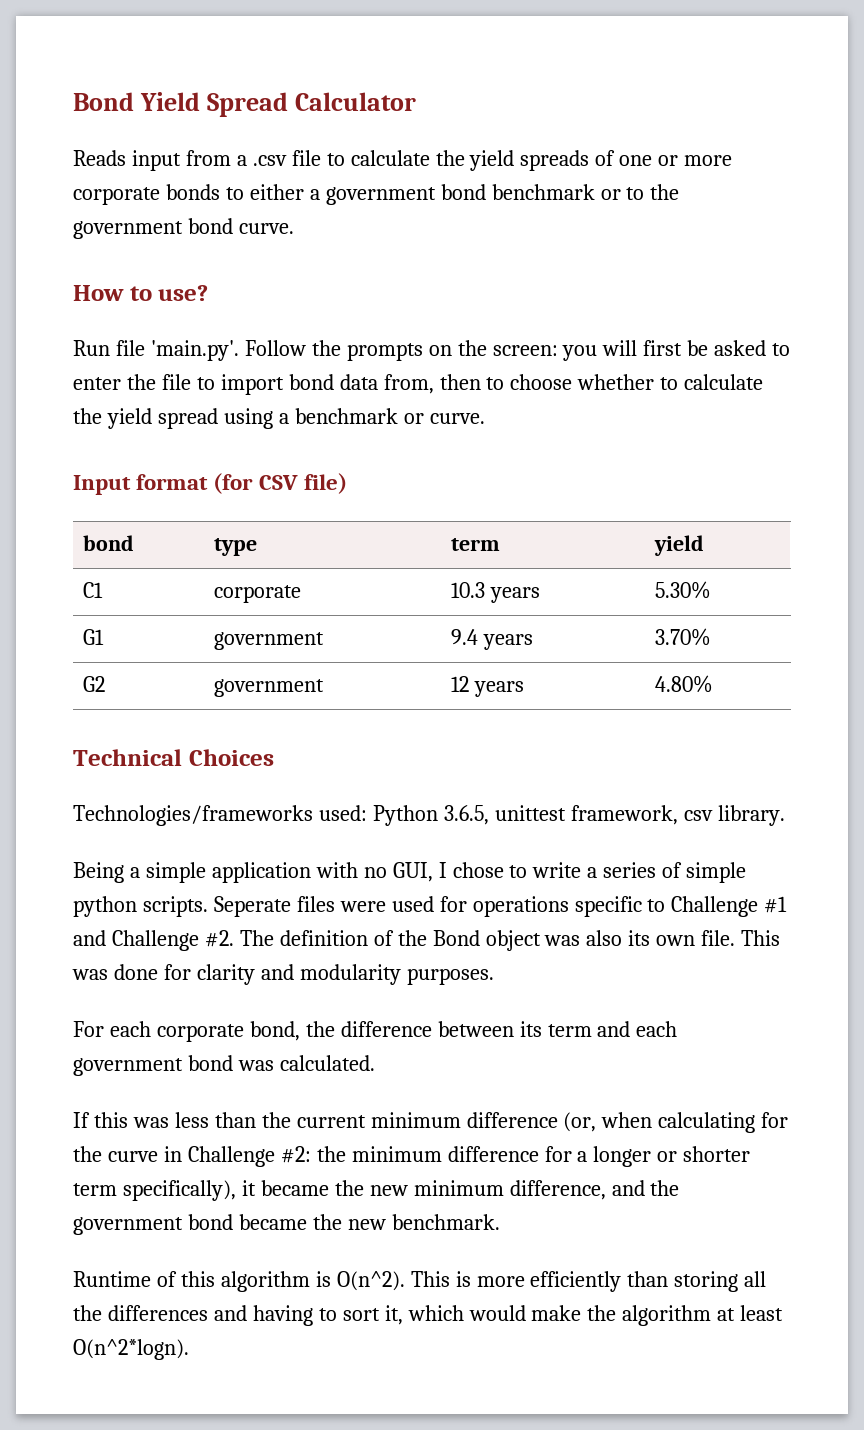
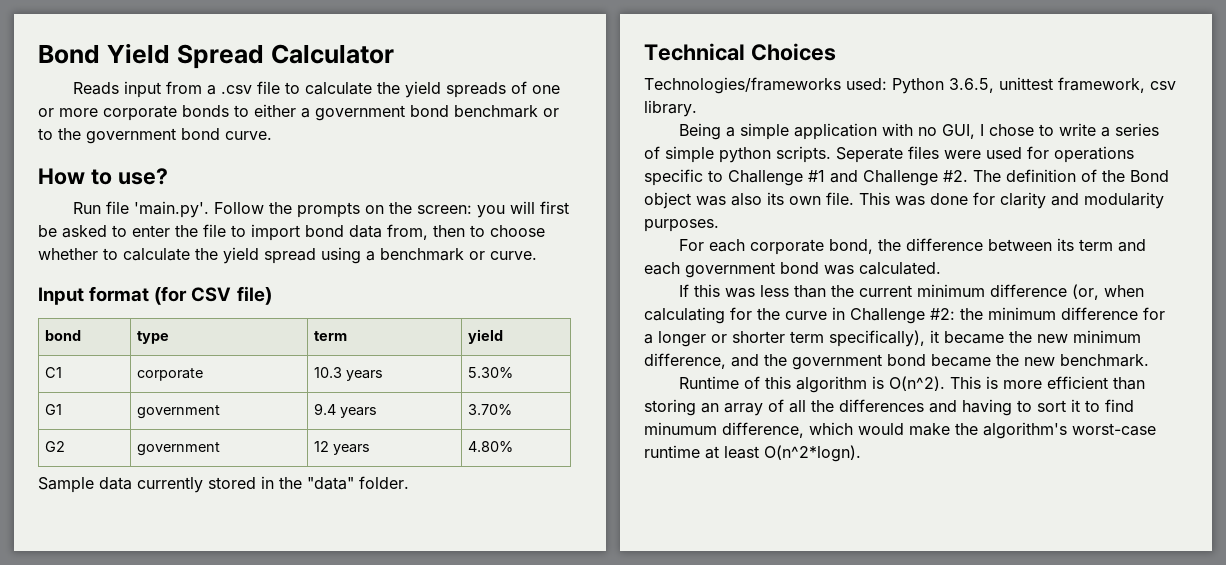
(714, 684) none -> [38,476,409,493] // Sample data currently stored in the "data" folder.
[530,1271,622,1292] efficiently -> [1046,376,1108,389] efficient
(739, 1281) none -> [701,399,784,416] an array of
[384,1305,403,1325] it, -> [1071,399,1134,412] [644,422,804,438] it to find minumum difference,
[622,1305,712,1326] algorithm -> [983,422,1156,439] [644,445,700,458] algorithm's worst-case runtime

